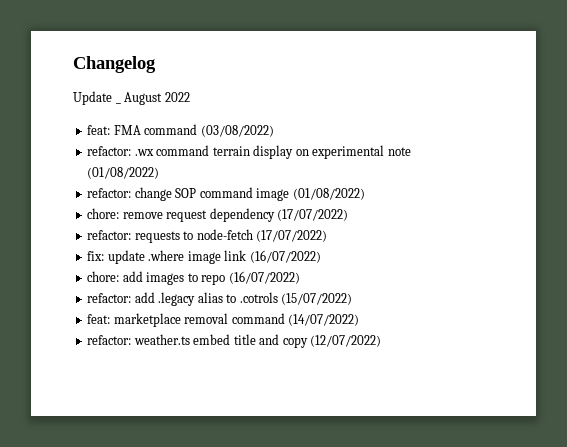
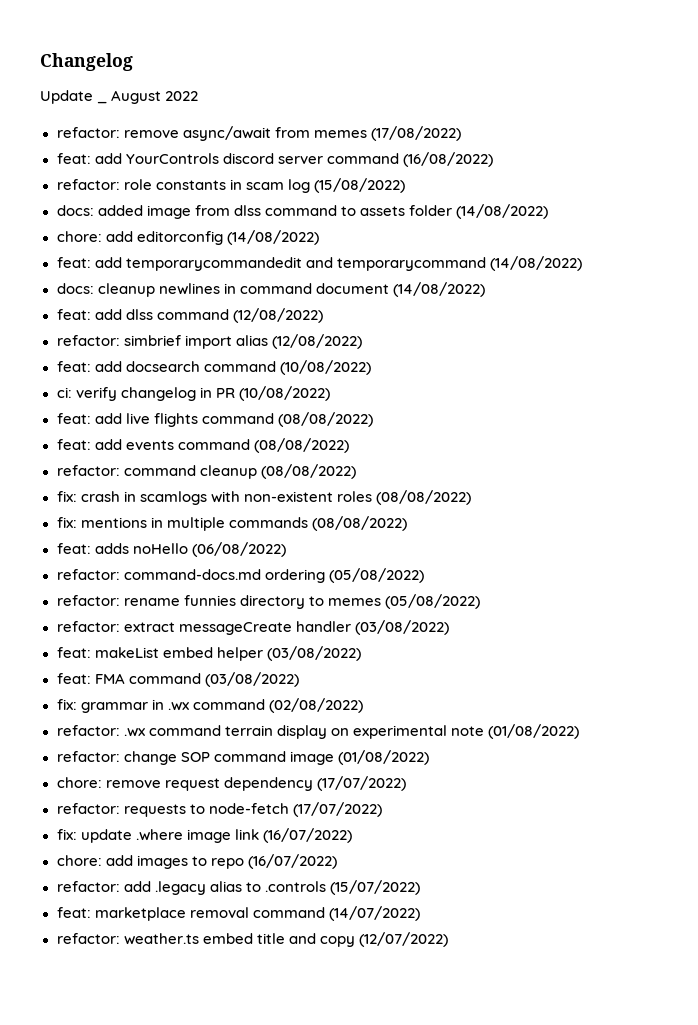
[87,124,274,137] feat: FMA command (03/08/2022) -> [56,126,461,141] [56,152,493,167] [56,178,405,193] [56,204,548,219] [56,230,319,245] [56,256,582,271] [56,282,485,297] [56,308,323,323] [56,334,362,349] [56,360,371,375] [56,386,330,401] [56,412,373,427] [56,438,349,453] [56,464,356,479] [56,490,471,505] [56,516,407,531] [56,542,286,557] [56,568,424,583] [56,594,480,609] [56,620,449,635] [56,646,361,661] [56,672,299,687] [56,698,363,713] refactor: remove async/await from memes (17/08/2022) // feat: add YourControls discord server command (16/08/2022) // refactor: role constants in scam log (15/08/2022) // docs: added image from dlss command to assets folder (14/08/2022) // chore: add editorconfig (14/08/2022) // feat: add temporarycommandedit and temporarycommand (14/08/2022) // docs: cleanup newlines in command document (14/08/2022) // feat: add dlss command (12/08/2022) // refactor: simbrief import alias (12/08/2022) // feat: add docsearch command (10/08/2022) // ci: verify changelog in PR (10/08/2022) // feat: add live flights command (08/08/2022) // feat: add events command (08/08/2022) // refactor: command cleanup (08/08/2022) // fix: crash in scamlogs with non-existent roles (08/08/2022) // fix: mentions in multiple commands (08/08/2022) // feat: adds noHello (06/08/2022) // refactor: command-docs.md ordering (05/08/2022) // refactor: rename funnies directory to memes (05/08/2022) // refactor: extract messageCreate handler (03/08/2022) // feat: makeList embed helper (03/08/2022) // feat: FMA command (03/08/2022) // fix: grammar in .wx command (02/08/2022)
[239,292,278,303] .cotrols -> [264,881,326,892] .controls

